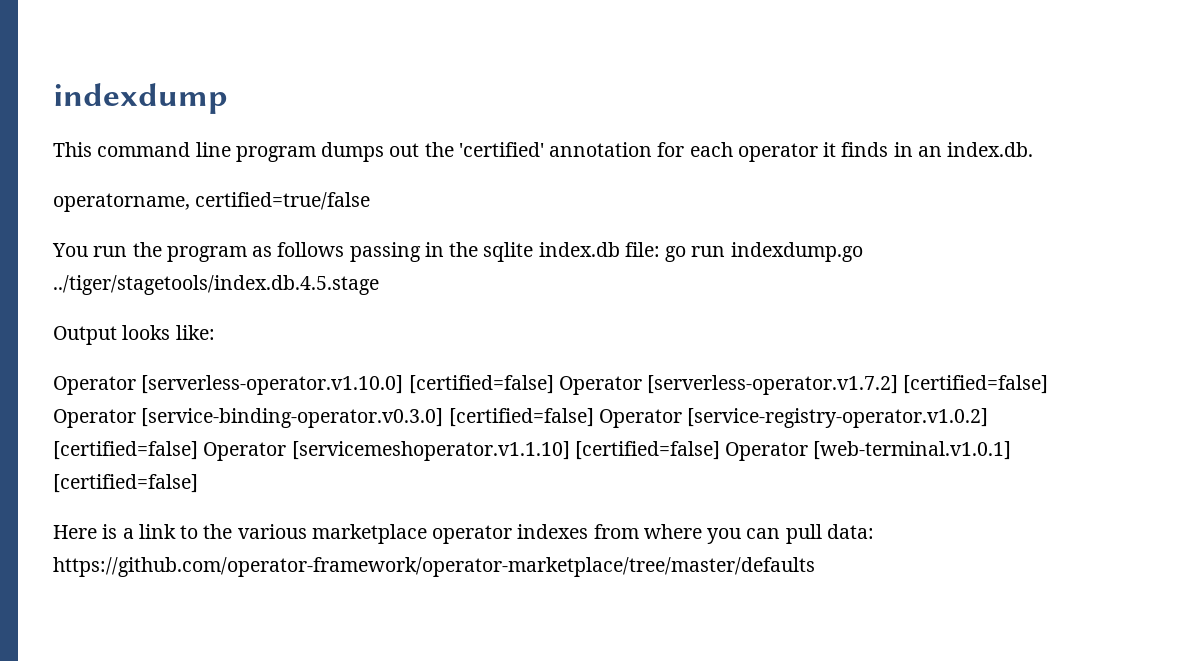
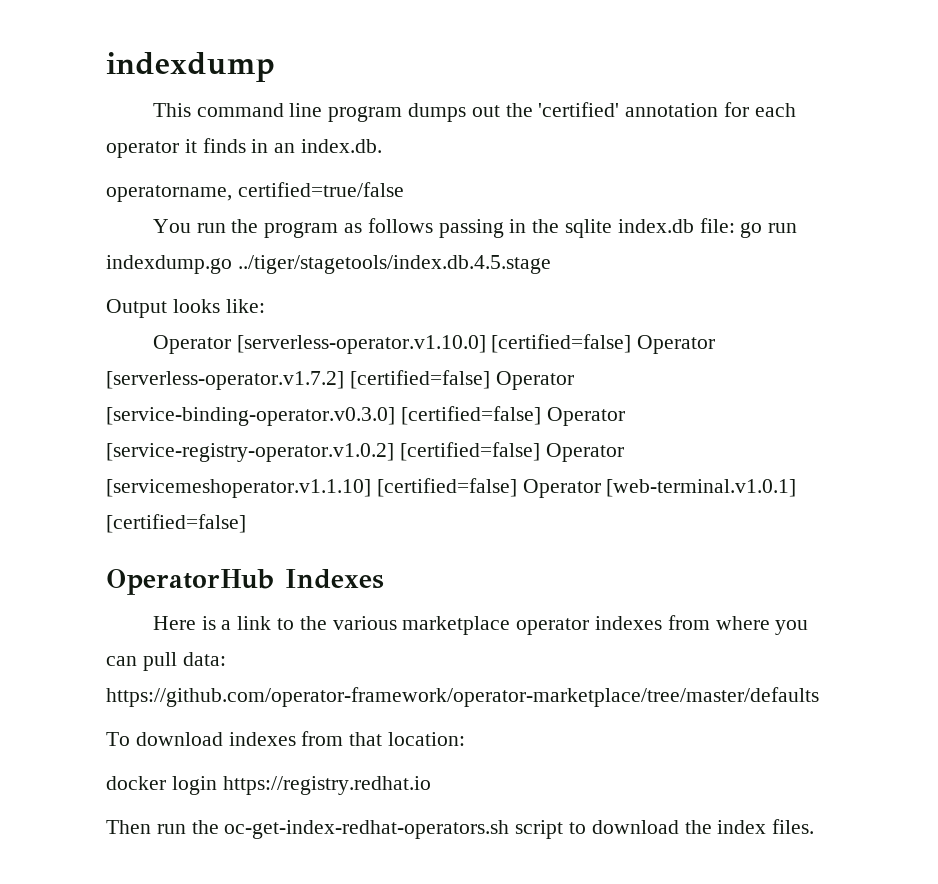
(198, 483) none -> [106,569,384,595] // OperatorHub Indexes
(815, 567) none -> [106,731,466,746] [106,776,431,795] [106,819,815,839] // To download indexes from that location: // docker login https://registry.redhat.io // Then run the oc-get-index-redhat-operators.sh script to download the index files.

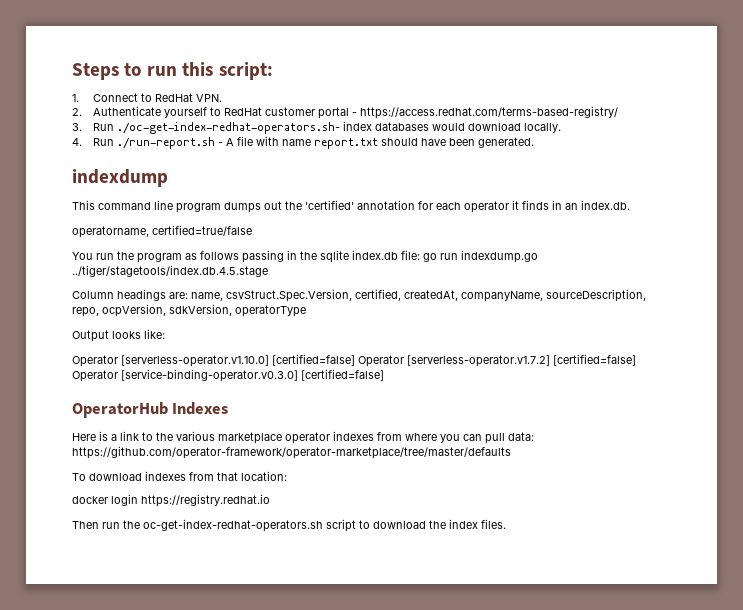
(106, 67) none -> [72,62,273,80] [72,93,223,102] [72,106,619,119] [72,121,562,134] [72,136,535,149] Steps to run this script: // 1. Connect to RedHat VPN. // 2. Authenticate yourself to RedHat customer portal - https://access.redhat.com/terms-based-registry/ // 3. Run ./oc-get-index-redhat-operators.sh- index databases would download locally. // 4. Run ./run-report.sh - A file with name report.txt should have been generated. //
(551, 264) none -> [72,289,646,302] [72,304,306,317] // Column headings are: name, csvStruct.Spec.Version, certified, createdAt, companyName, sourceDescription, repo, ocpVersion, sdkVersion, operatorType
[546,407,625,426] [106,442,624,462] [106,478,797,498] [106,514,246,533] Operator [service-registry-operator.v1.0.2] [certified=false] Operator [servicemeshoperator.v1.1.10] [certified=false] Operator [web-terminal.v1.0.1] [certified=false] -> (384, 375) none

